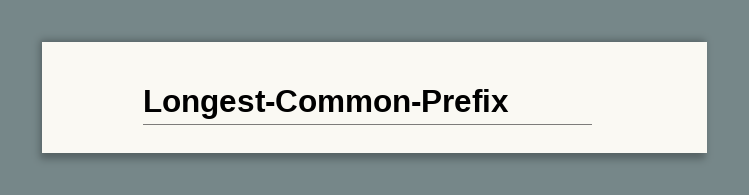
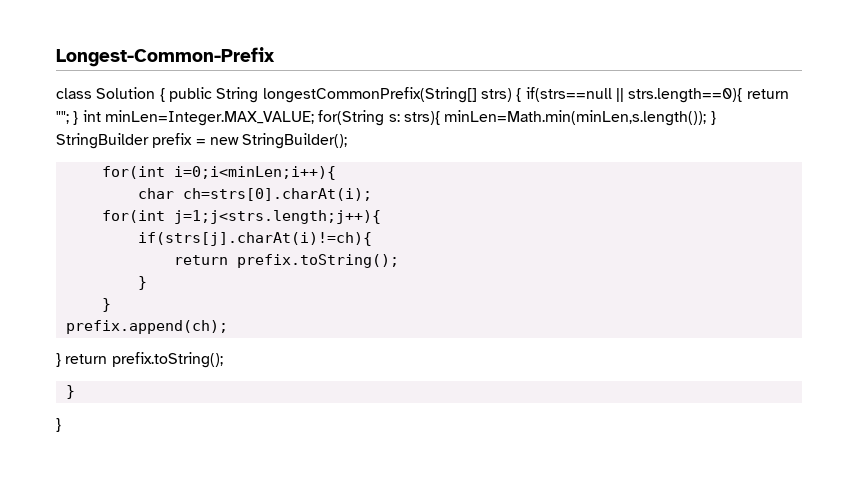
(509, 104) none -> [56,87,789,103] [56,110,716,126] [56,133,348,149] [101,166,336,180] [137,188,372,201] [101,210,381,224] [137,232,372,246] [173,254,399,268] [137,276,147,290] [101,298,111,312] [65,320,228,334] [56,352,223,368] [65,385,75,399] [56,418,61,432] // class Solution { public String longestCommonPrefix(String[] strs) { if(strs==null || strs.length==0){ return ""; } int minLen=Integer.MAX_VALUE; for(String s: strs){ minLen=Math.min(minLen,s.length()); } StringBuilder prefix = new StringBuilder(); // for(int i=0;i<minLen;i++){ // char ch=strs[0].charAt(i); // for(int j=1;j<strs.length;j++){ // if(strs[j].charAt(i)!=ch){ // return prefix.toString(); // } // } // prefix.append(ch); // } return prefix.toString(); // } // }

